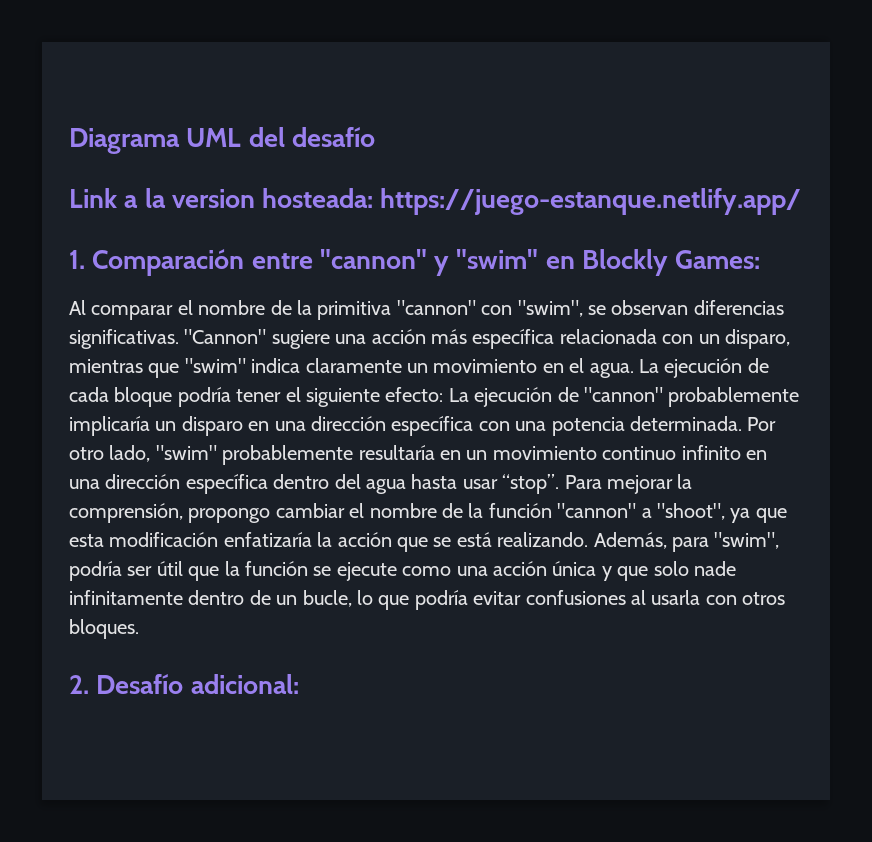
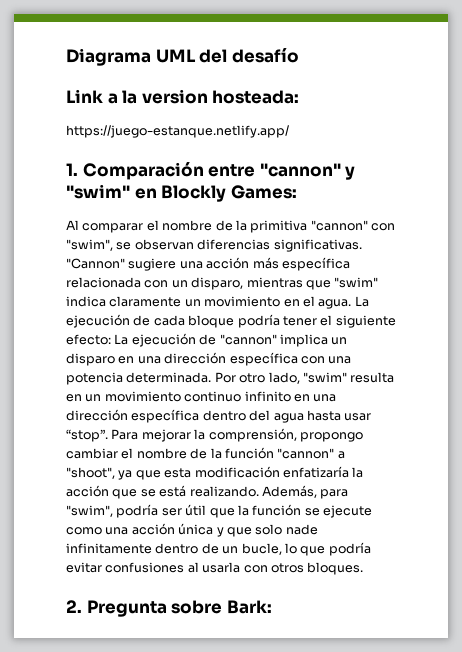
(374, 198) none -> (300, 97) //
[668,387,800,407] [69,416,150,436] probablemente implicaría -> [279,334,328,347] implica
[222,445,435,465] probablemente resultaría -> [350,372,395,383] resulta
[96,674,299,694] Desafío adicional: -> [86,600,272,617] Pregunta sobre Bark:

